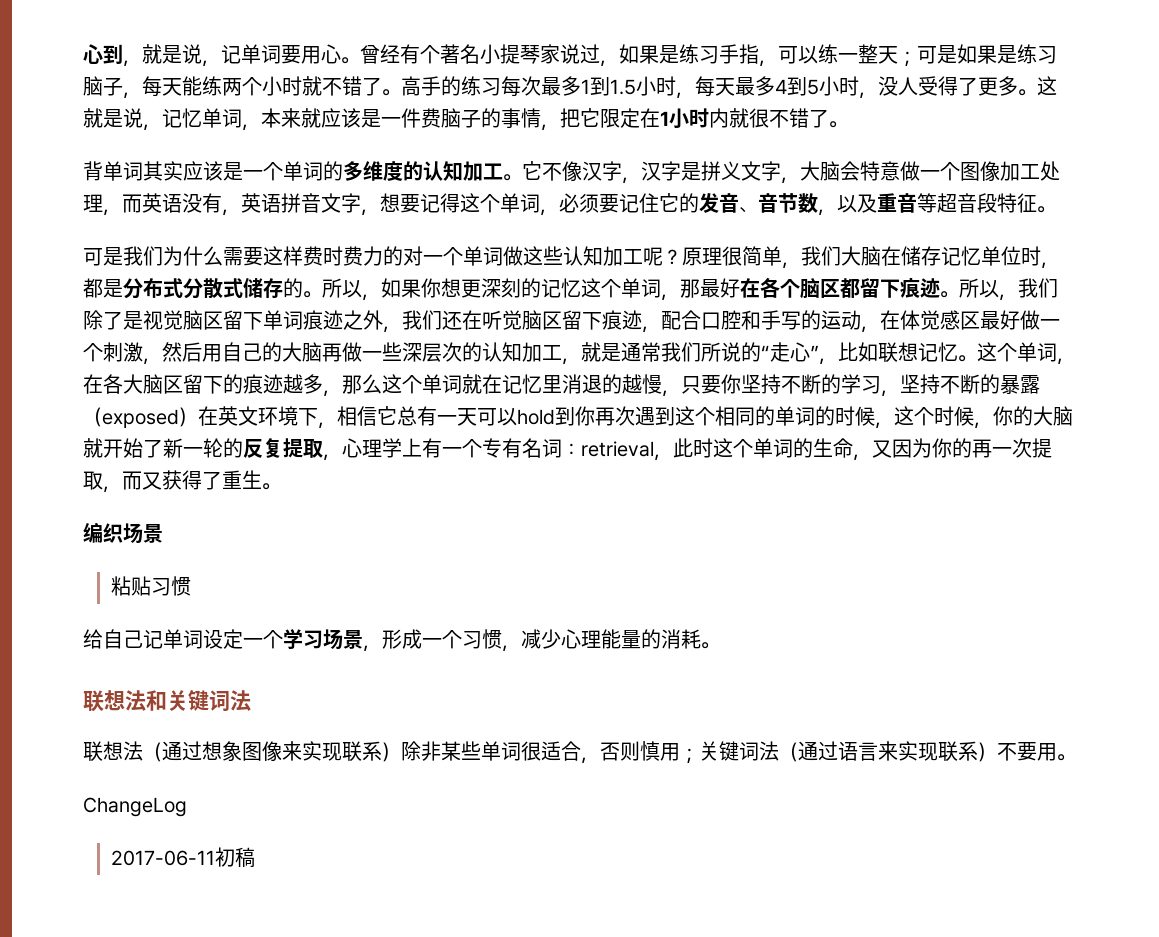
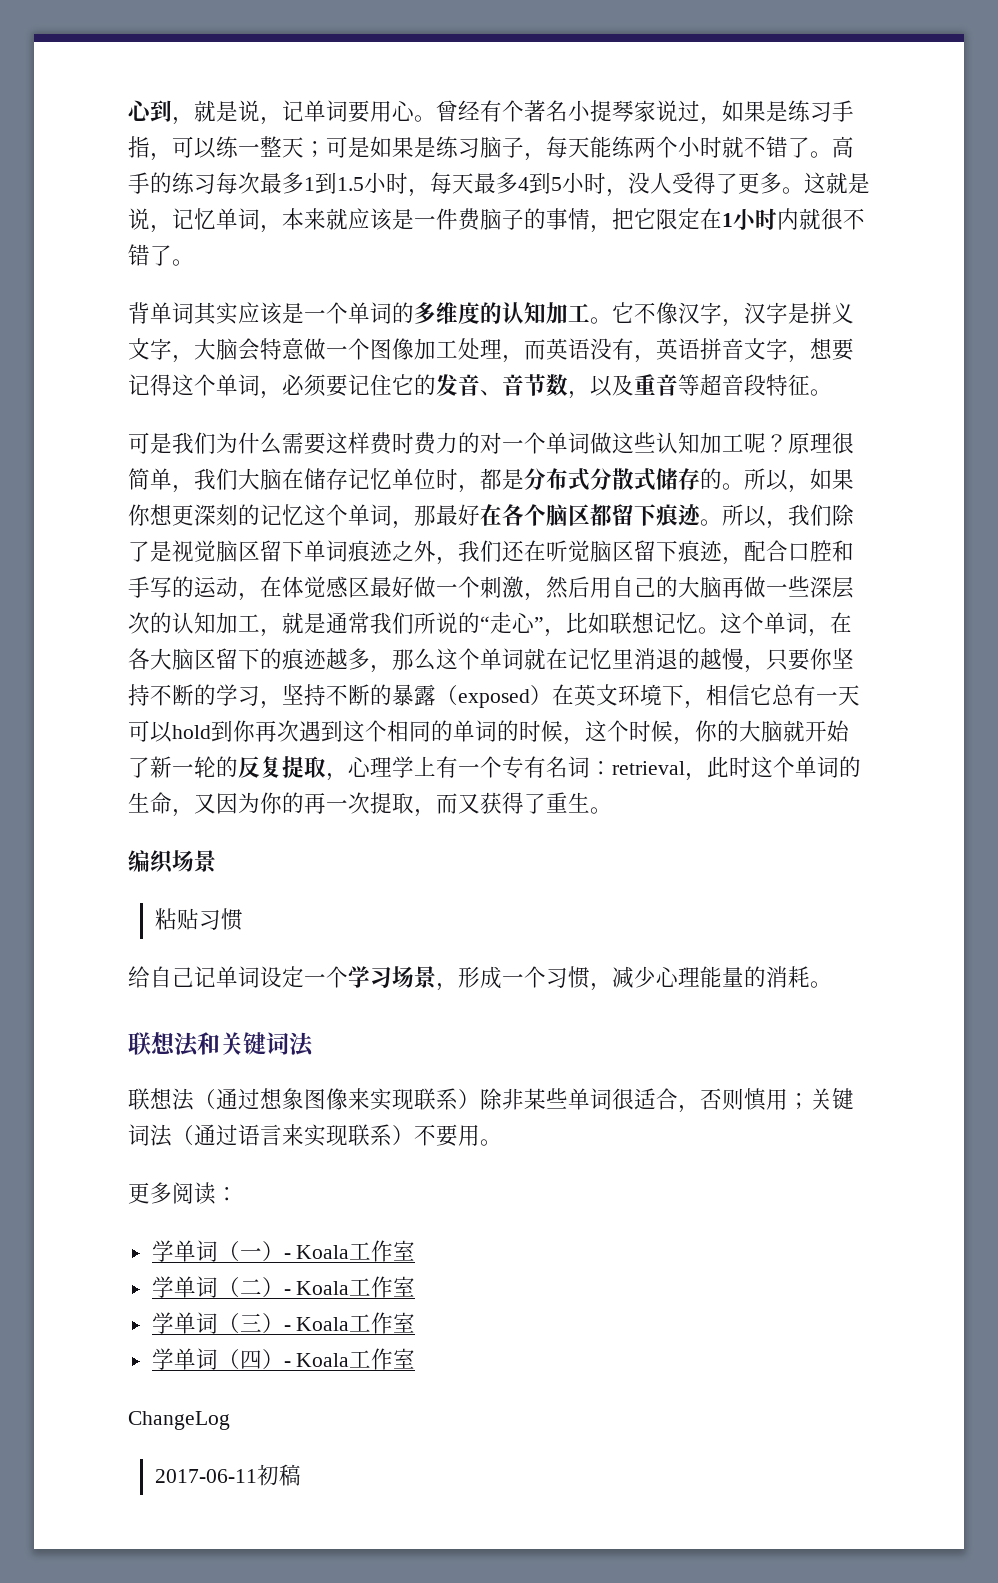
(1076, 757) none -> [128,1182,238,1205] [151,1240,416,1262] [151,1276,416,1298] [151,1312,416,1334] [151,1348,416,1370] // 更多阅读： // 学单词（一）- Koala工作室 // 学单词（二）- Koala工作室 // 学单词（三）- Koala工作室 // 学单词（四）- Koala工作室

